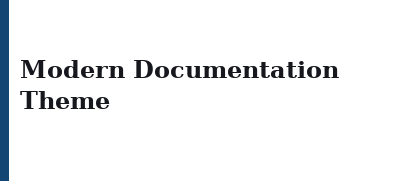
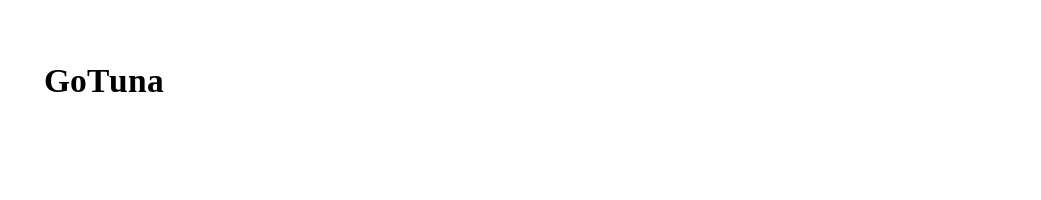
[20,60,339,78] [20,91,110,109] Modern Documentation Theme -> [44,70,164,92] GoTuna

